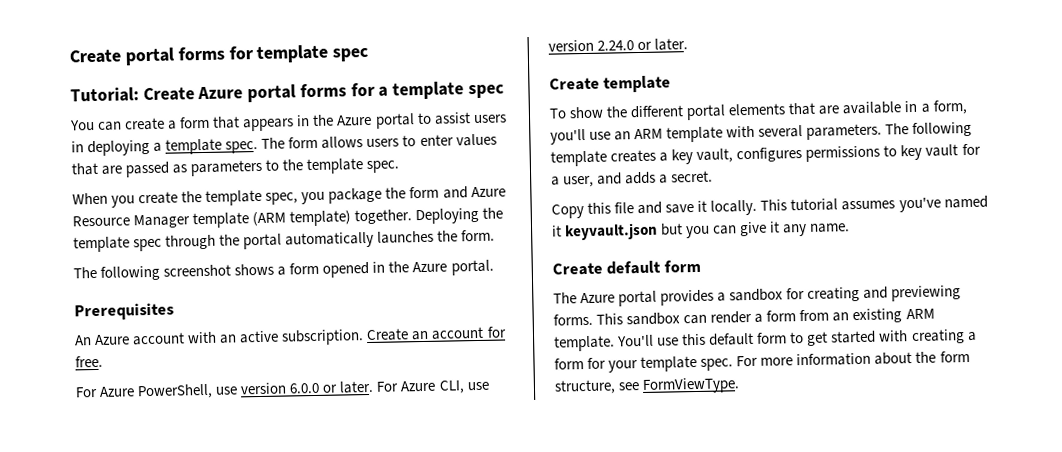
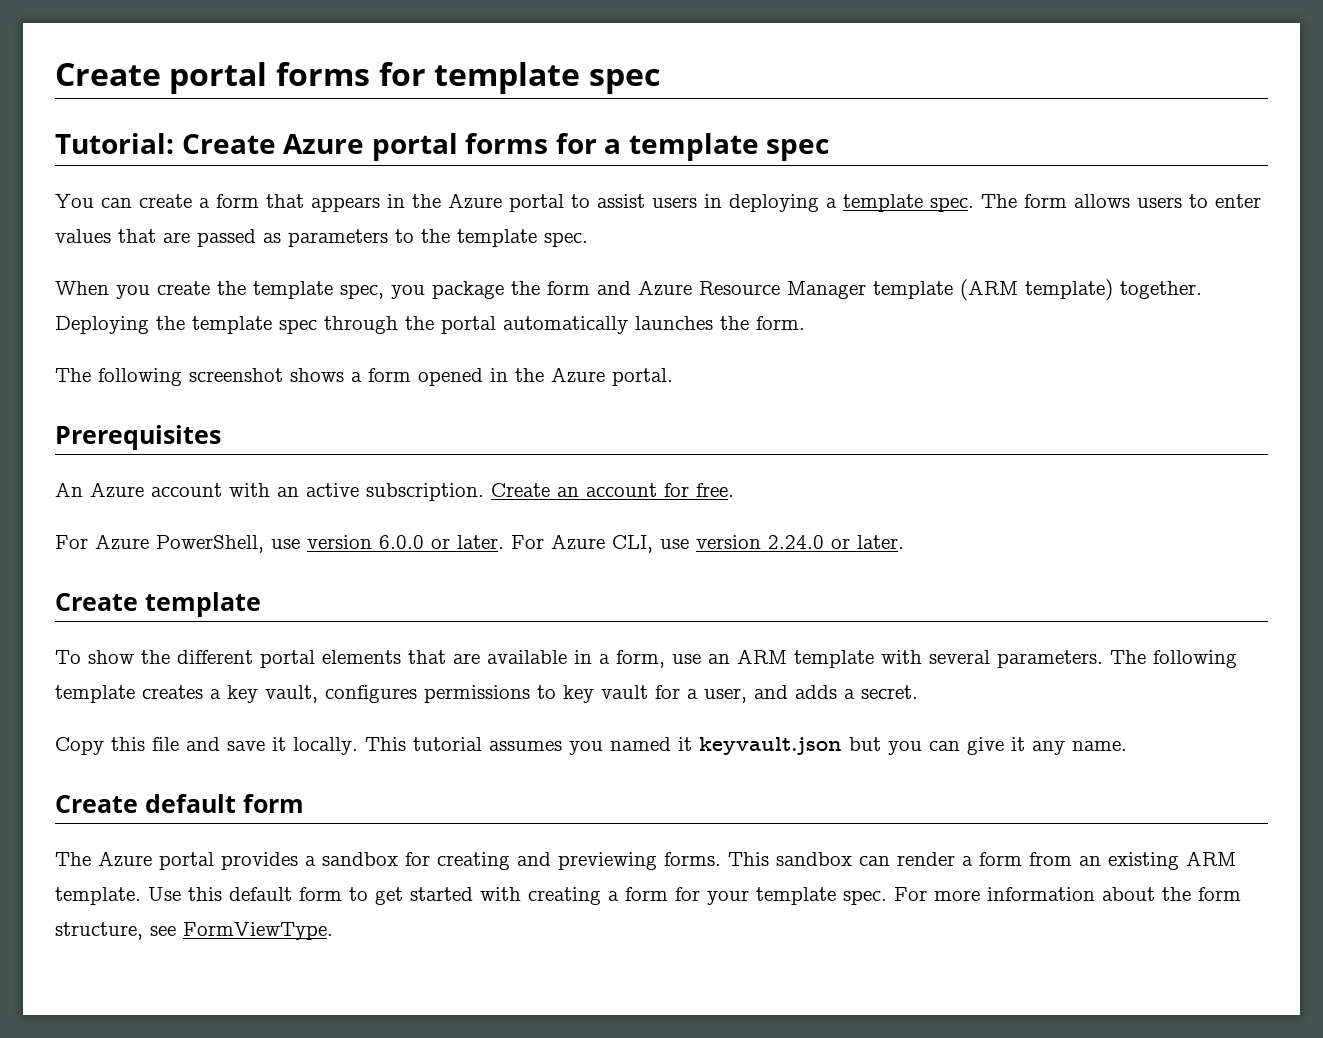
[550,128,586,145] you'll -> (665, 659) none
[898,197,941,213] you've -> [569,741,603,755] you
[617,334,680,347] You'll use -> [148,887,181,901] Use

